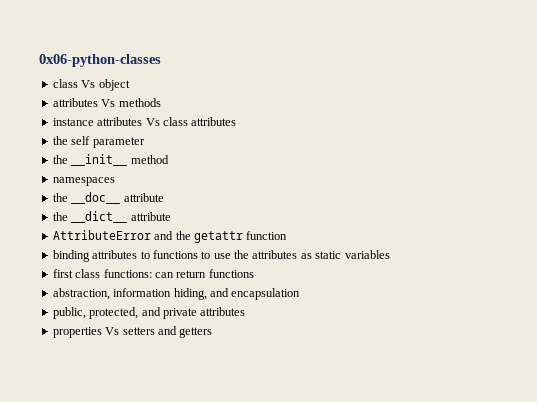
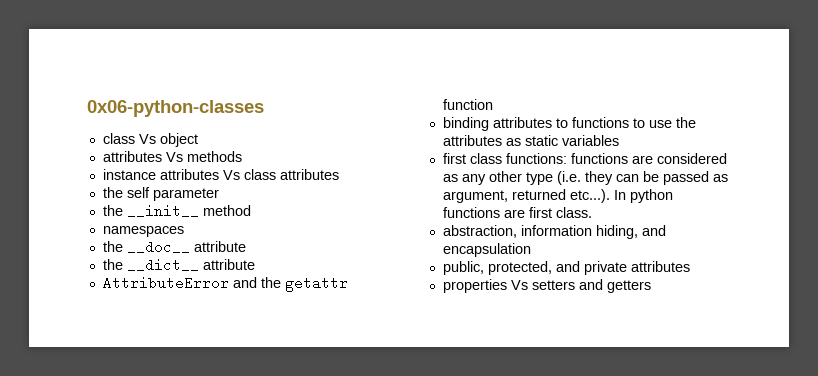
[154,269,254,278] can return functions -> [570,153,727,164] [442,171,728,185] [442,189,673,203] [442,207,592,218] functions are considered as any other type (i.e. they can be passed as argument, returned etc...). In python functions are first class.

